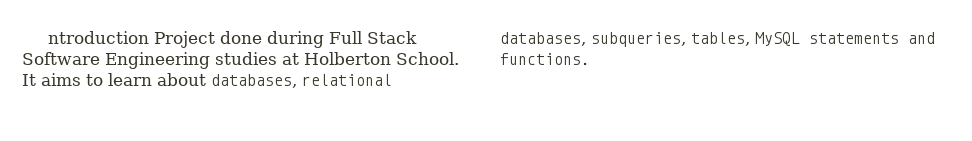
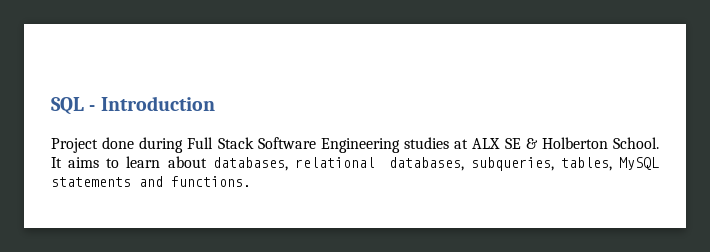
[48,31,150,44] ntroduction -> [51,96,215,115] SQL - Introduction //
(299, 59) none -> [472,138,538,149] ALX SE &

